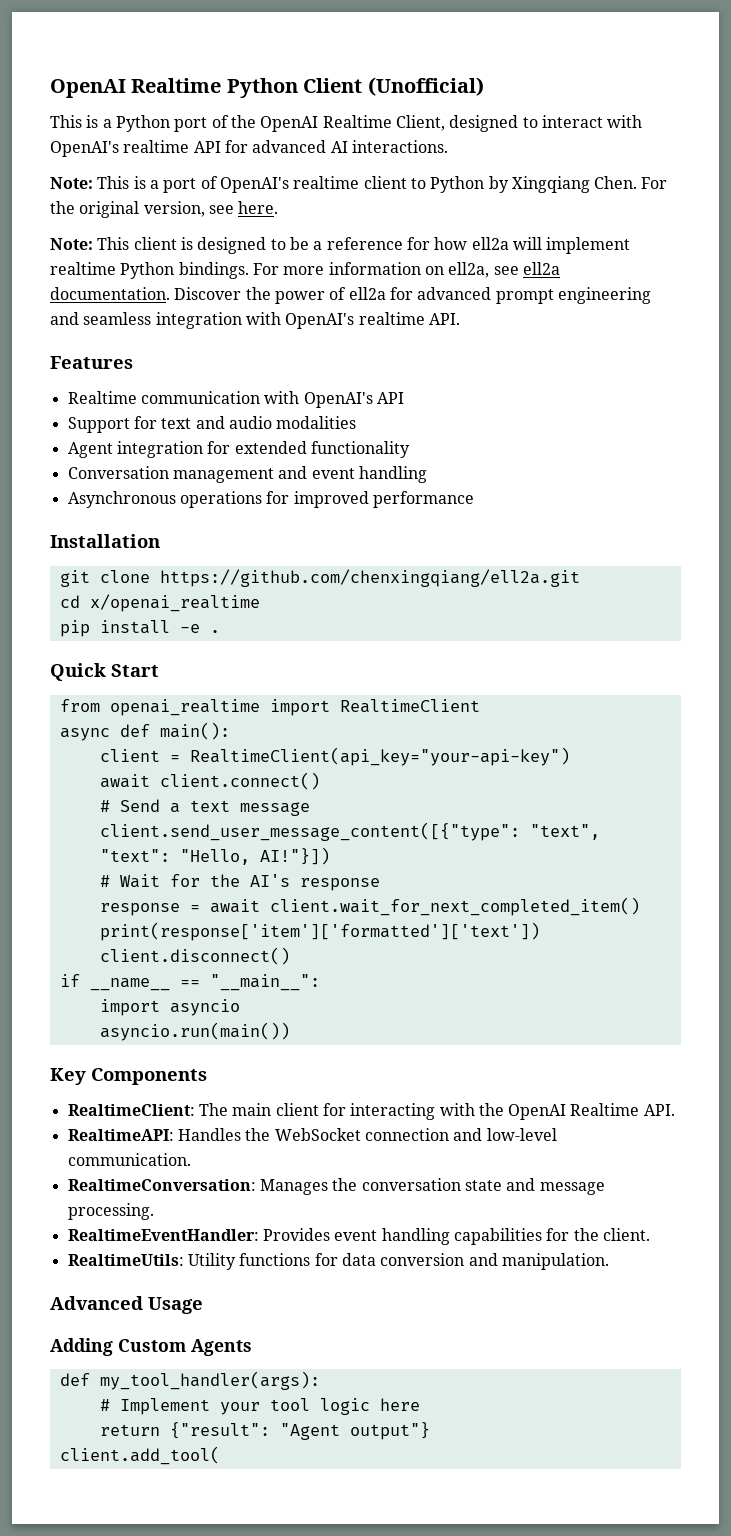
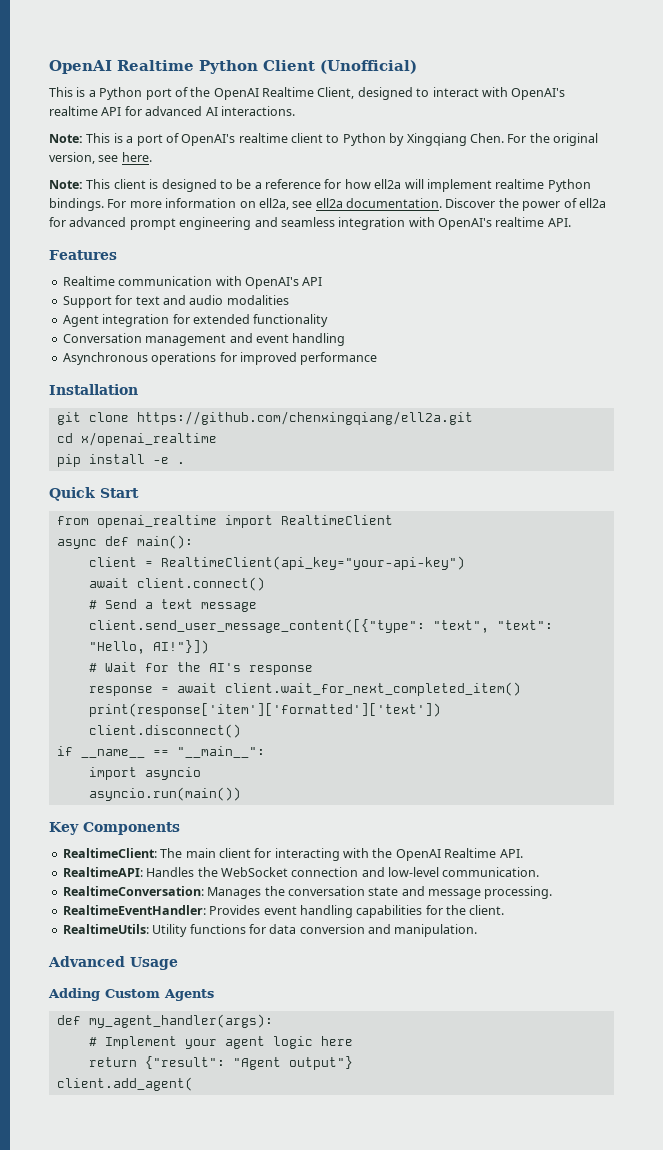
[99,1371,320,1390] my_tool_handler(args): -> [88,1014,273,1028] my_agent_handler(args):
[269,1398,310,1411] tool -> [224,1036,265,1049] agent
[59,1446,220,1465] client.add_tool( -> [56,1077,193,1091] client.add_agent(

